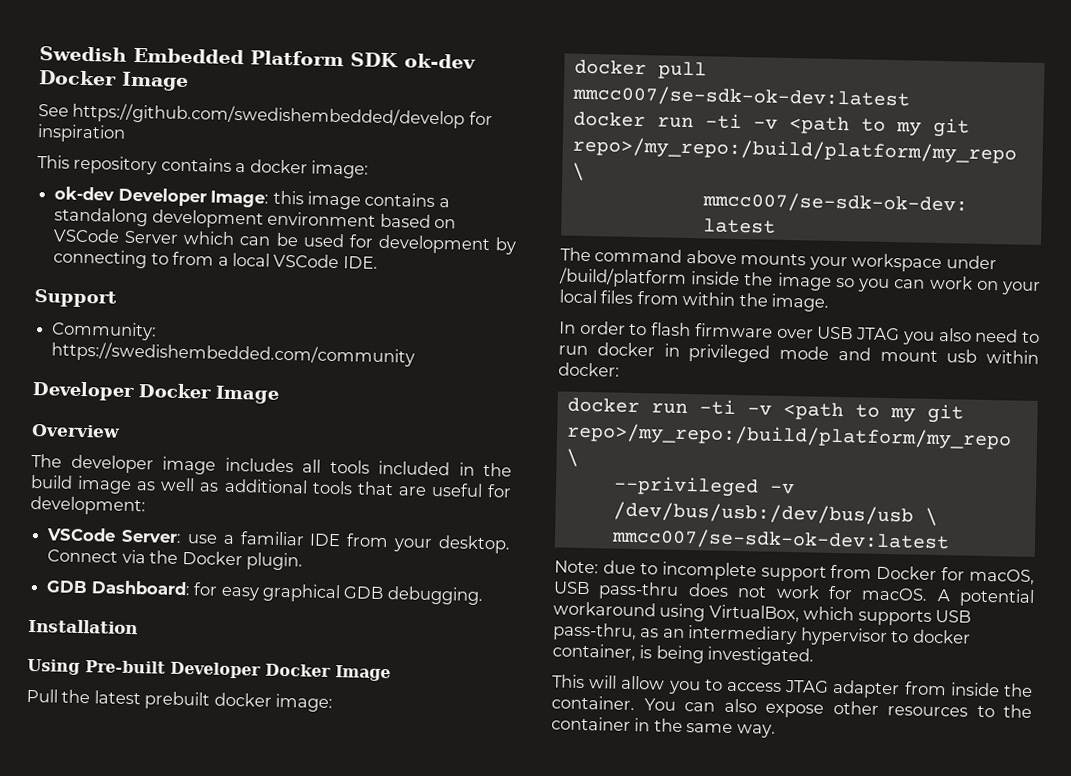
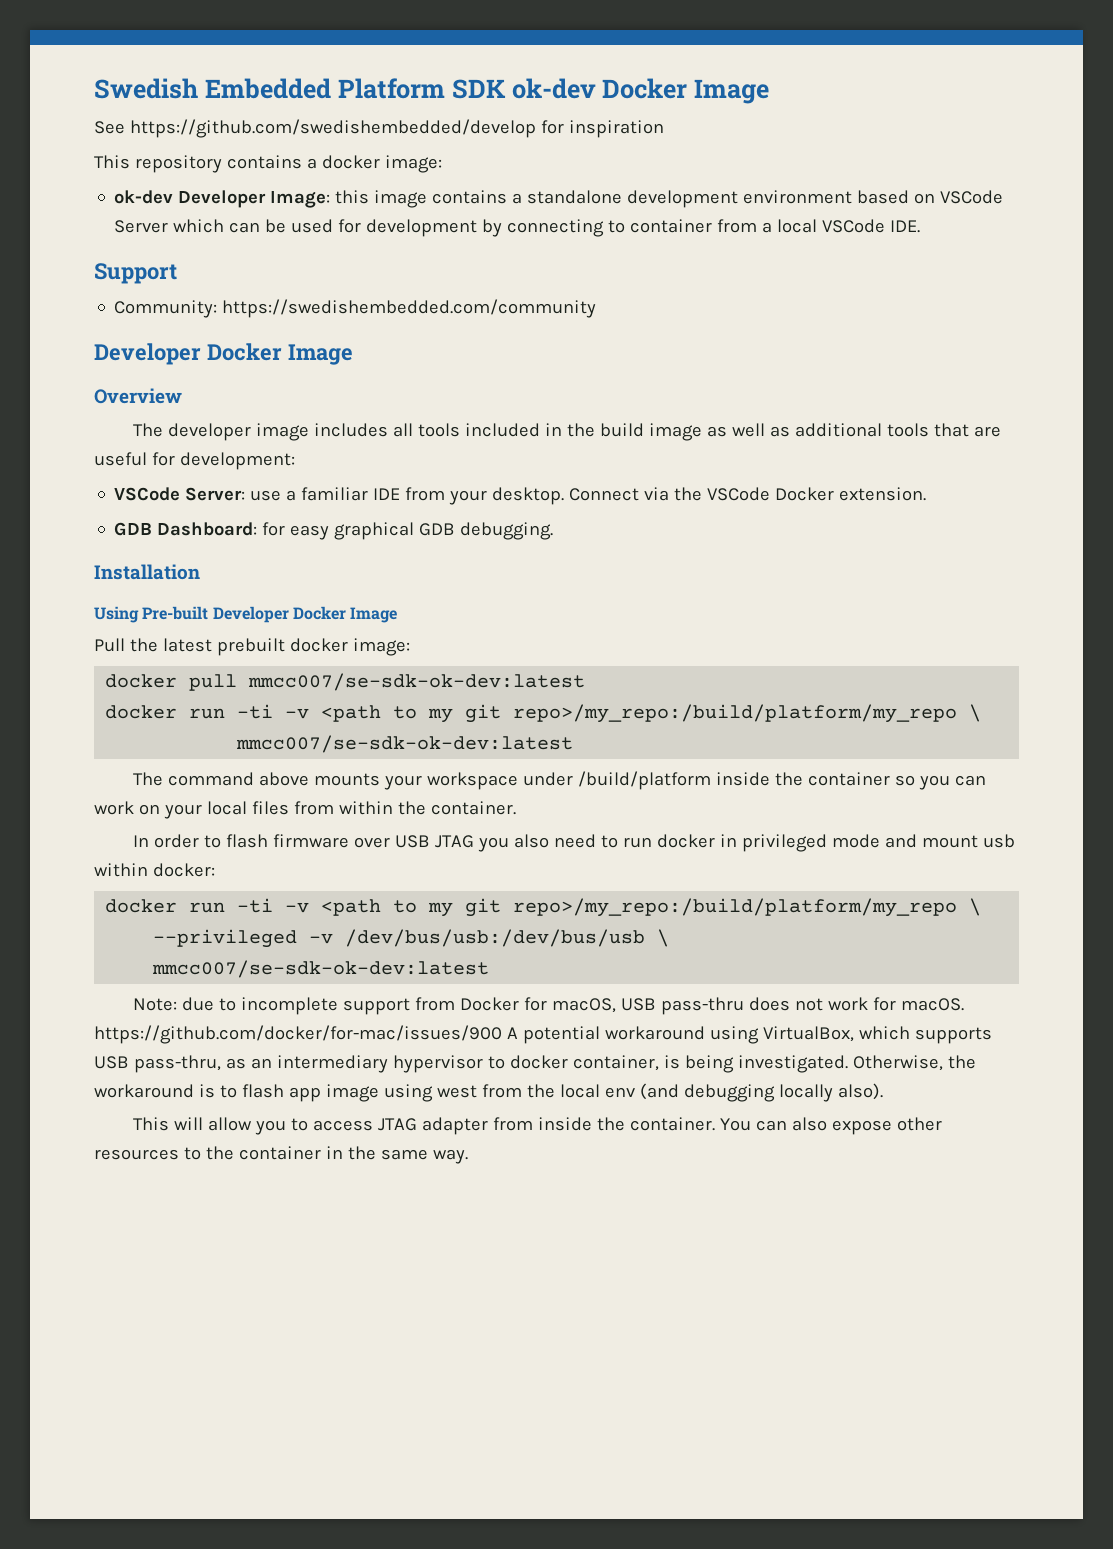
[54,207,149,227] standalong -> [527,190,623,204] standalone
(169, 259) none -> [630,219,713,233] container
[181,550,303,571] Docker plugin. -> [707,487,927,501] VSCode Docker extension.
[777,272,832,291] image -> [807,772,890,786] container
[771,293,830,312] image. -> [430,801,516,815] container.
(929, 594) none -> [94,1025,502,1044] https://github.com/docker/for-mac/issues/900
(815, 656) none -> [852,1055,976,1071] [94,1083,883,1102] Otherwise, the workaround is to flash app image using west from the local env (and debugging locally also).

